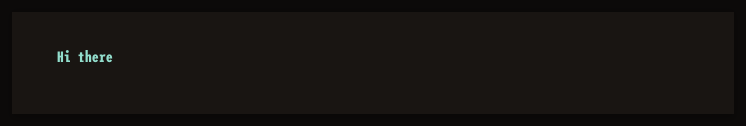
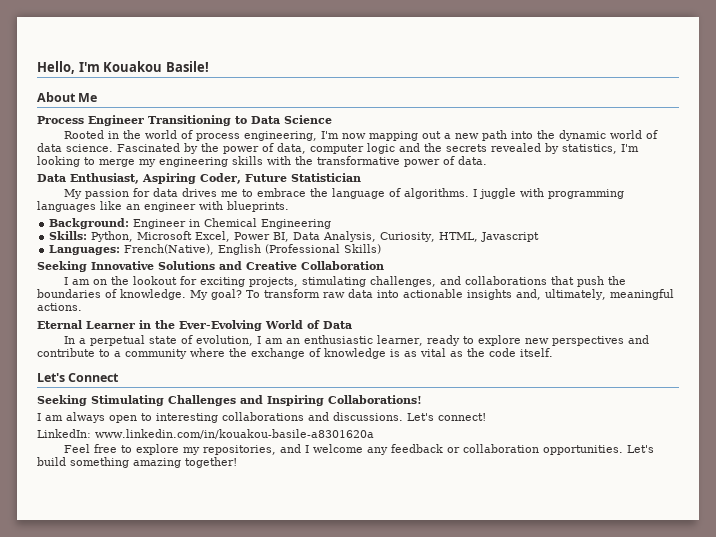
[57,50,113,63] Hi there -> [37,61,209,74] [37,92,98,102] [37,115,332,126] [64,130,659,141] [37,143,639,154] [37,156,487,167] [37,173,361,184] [64,188,625,199] [37,201,289,212] [49,218,332,229] [49,231,540,242] [49,244,382,255] [37,261,384,272] [64,276,627,287] [37,289,674,300] [37,303,82,311] [37,320,352,331] [64,335,650,346] [37,348,553,359] [37,373,120,382] [37,395,422,406] [37,412,486,423] [37,429,374,439] [64,444,655,455] [37,457,237,468] Hello, I'm Kouakou Basile! // About Me // Process Engineer Transitioning to Data Science // Rooted in the world of process engineering, I'm now mapping out a new path into the dynamic world of data science. Fascinated by the power of data, computer logic and the secrets revealed by statistics, I'm looking to merge my engineering skills with the transformative power of data. // Data Enthusiast, Aspiring Coder, Future Statistician // My passion for data drives me to embrace the language of algorithms. I juggle with programming languages like an engineer with blueprints. // Background: Engineer in Chemical Engineering // Skills: Python, Microsoft Excel, Power BI, Data Analysis, Curiosity, HTML, Javascript // Languages: French(Native), English (Professional Skills) // Seeking Innovative Solutions and Creative Collaboration // I am on the lookout for exciting projects, stimulating challenges, and collaborations that push the boundaries of knowledge. My goal? To transform raw data into actionable insights and, ultimately, meaningful actions. // Eternal Learner in the Ever-Evolving World of Data // In a perpetual state of evolution, I am an enthusiastic learner, ready to explore new perspectives and contribute to a community where the exchange of knowledge is as vital as the code itself. // Let's Connect // Seeking Stimulating Challenges and Inspiring Collaborations! // I am always open to interesting collaborations and discussions. Let's connect! // LinkedIn: www.linkedin.com/in/kouakou-basile-a8301620a // Feel free to explore my repositories, and I welcome any feedback or collaboration opportunities. Let's build something amazing together!

